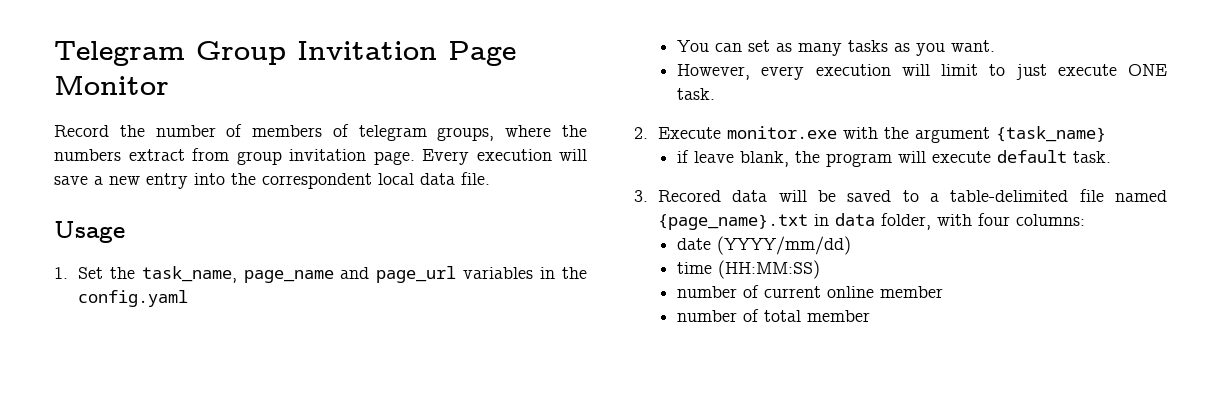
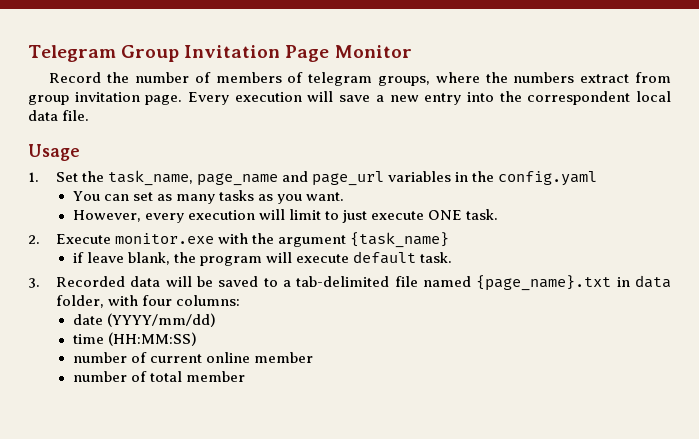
[657,190,721,202] Recored -> [56,276,126,287] Recorded
[950,190,1069,202] table-delimited -> [296,276,390,287] tab-delimited

